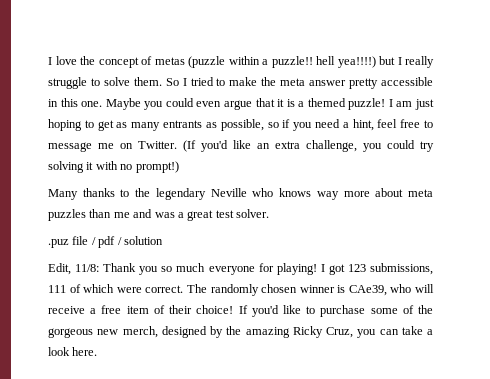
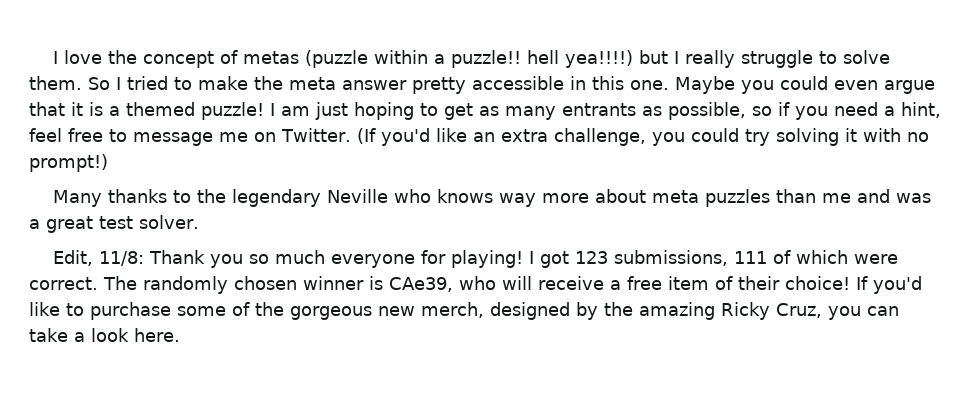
[48,236,163,248] // .puz file / pdf / solution -> (199, 222) none

